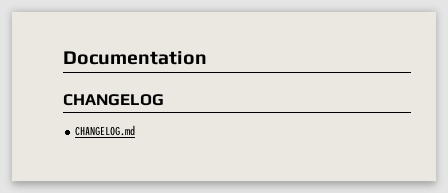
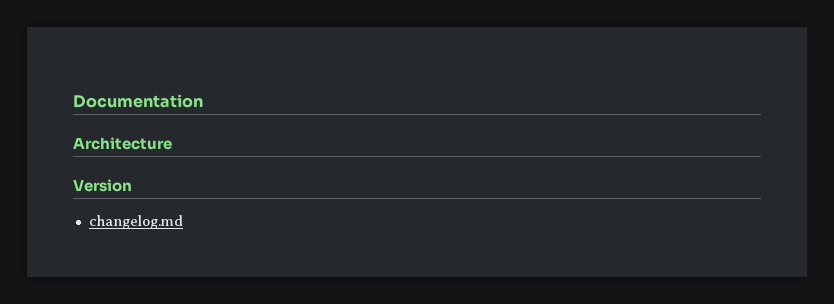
[63,94,164,106] [75,125,136,136] CHANGELOG // CHANGELOG.md -> [73,137,172,150] [73,179,132,192] [88,215,183,229] Architecture // Version // changelog.md

